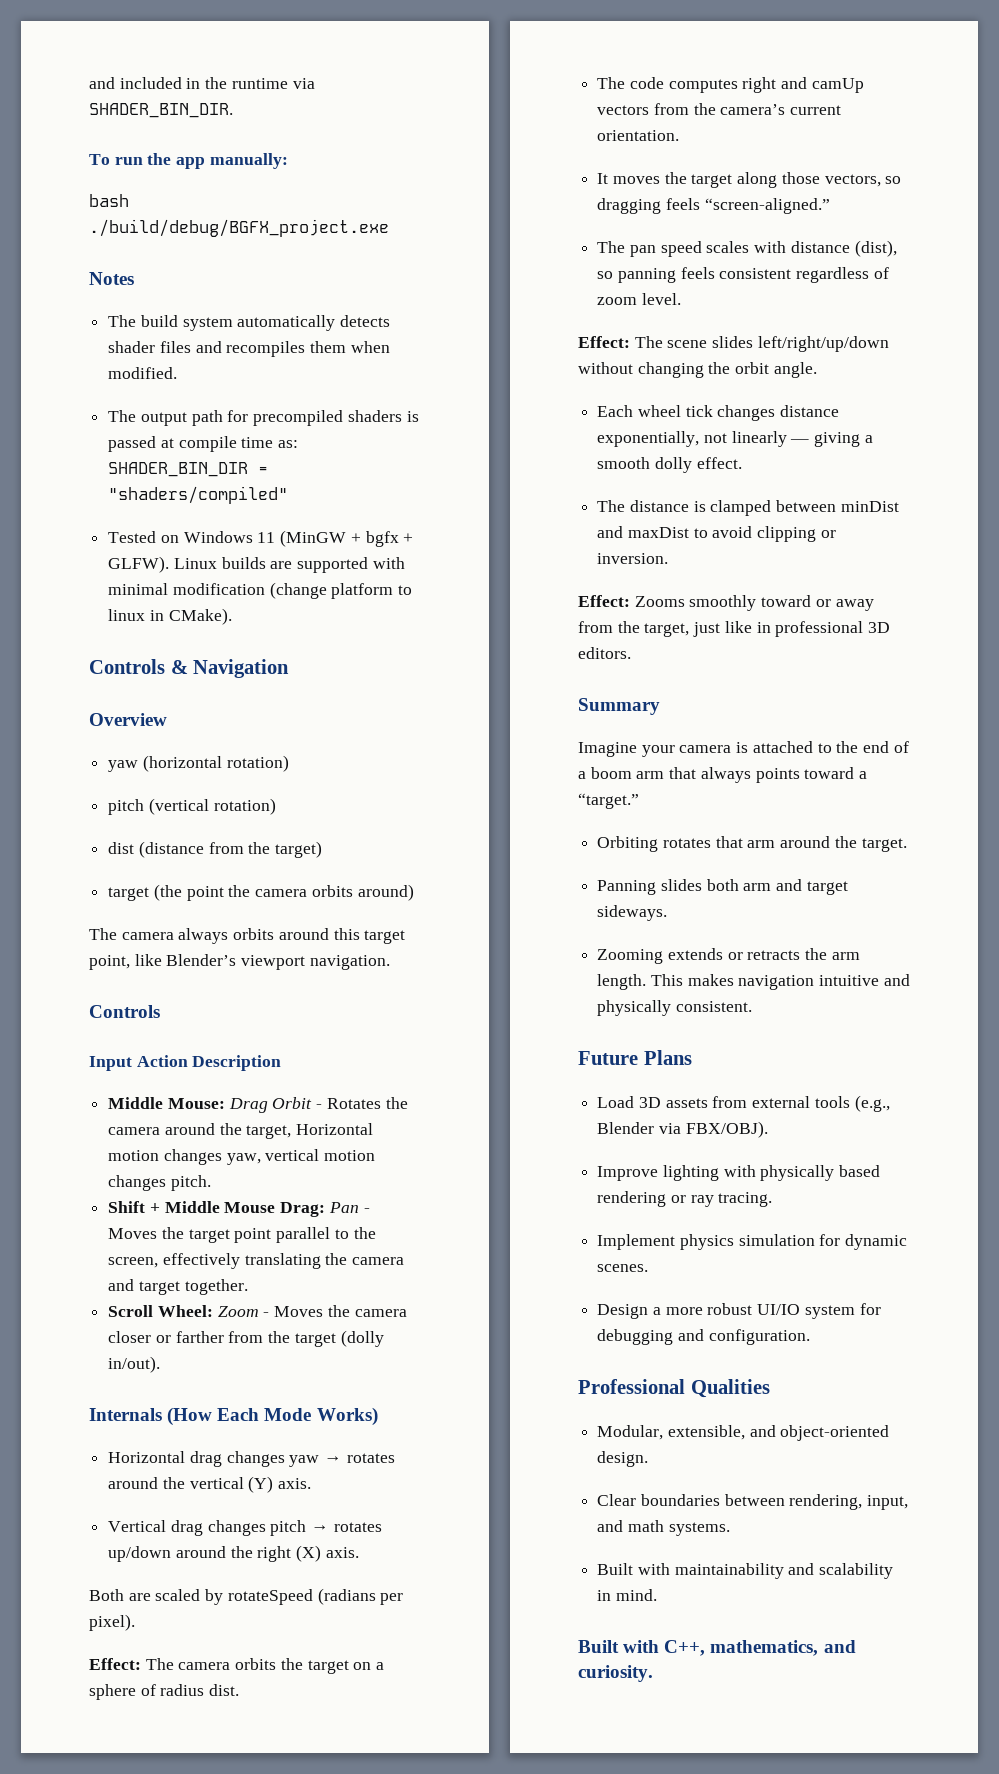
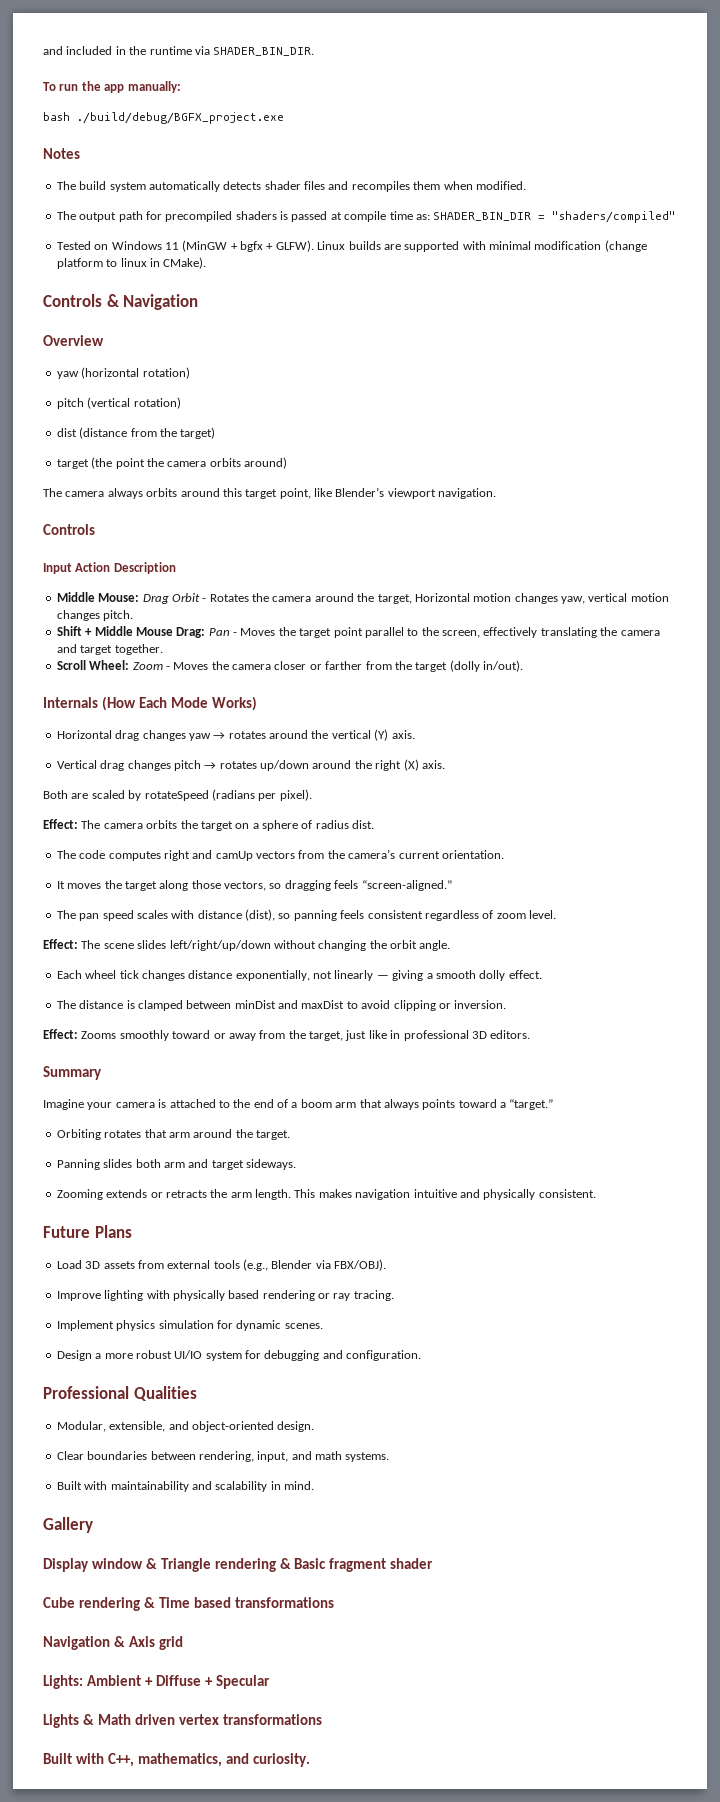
(657, 1595) none -> [43,1517,93,1533] [43,1558,434,1572] [43,1597,334,1611] [43,1636,183,1650] [43,1675,270,1689] [43,1714,322,1728] // Gallery // Display window & Triangle rendering & Basic fragment shader // Cube rendering & Time based transformations // Navigation & Axis grid // Lights: Ambient + Diffuse + Specular // Lights & Math driven vertex transformations

